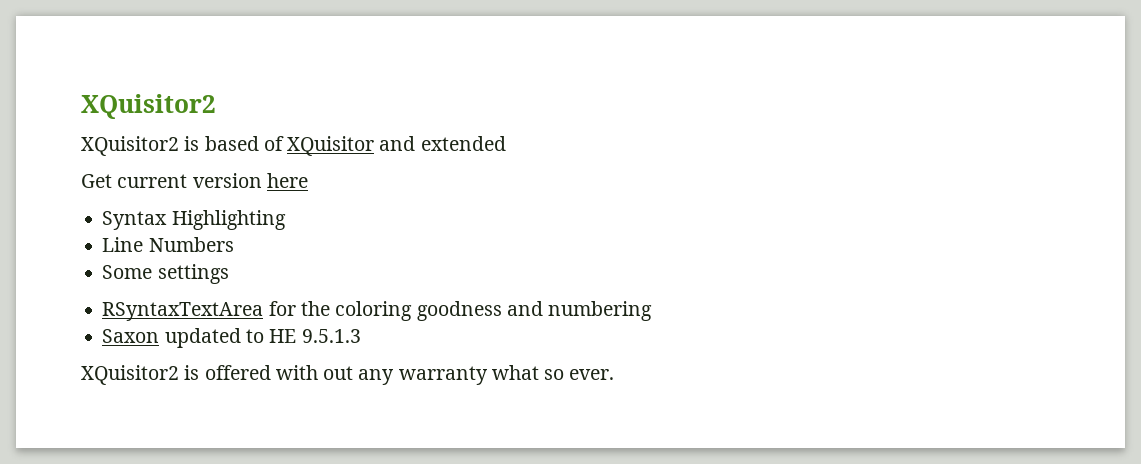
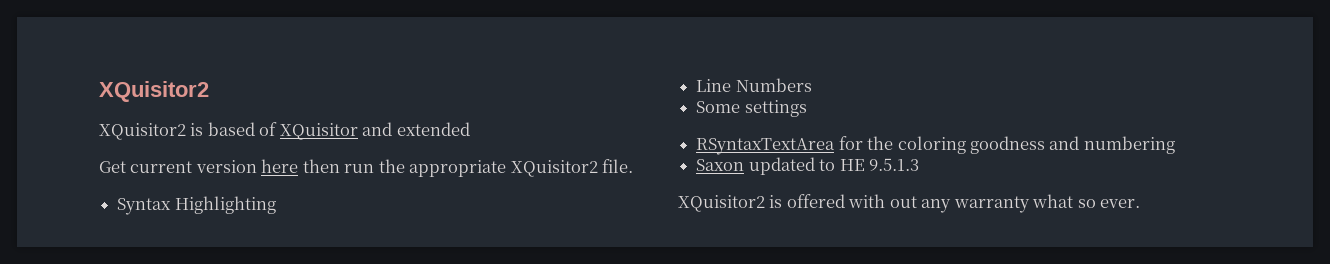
(308, 180) none -> [302,159,634,177] then run the appropriate XQuisitor2 file.

